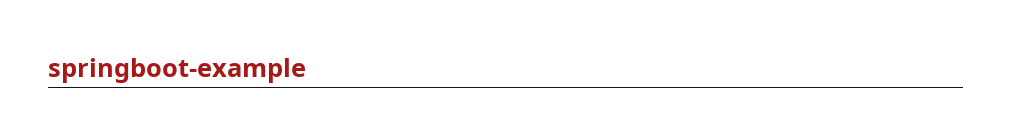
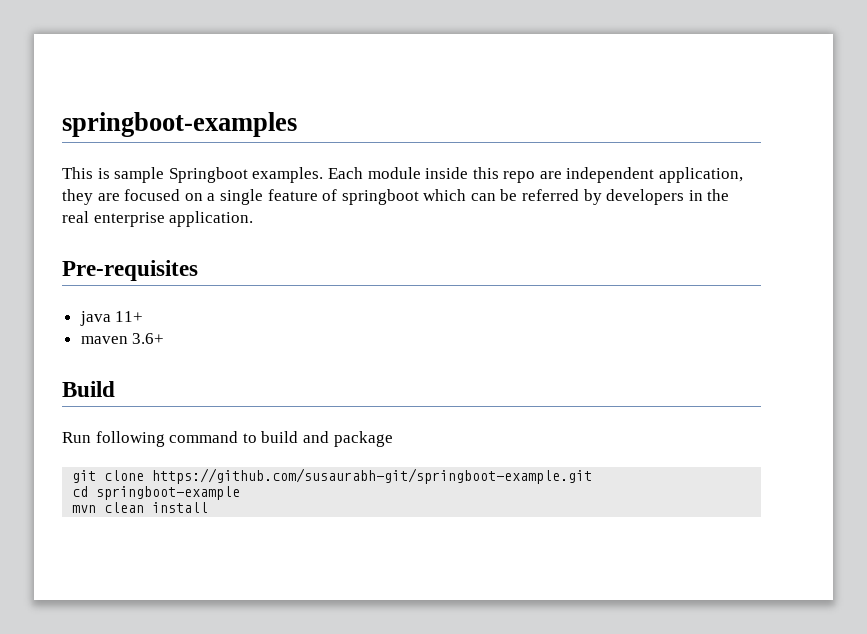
[48,58,306,83] springboot-example -> [62,112,297,137] [62,167,744,183] [62,189,730,205] [62,211,254,227] [62,260,198,281] [79,311,144,326] [80,333,165,344] [62,381,115,397] [62,431,393,447] [72,468,593,484] [72,486,241,500] [72,502,209,513] springboot-examples // This is sample Springboot examples. Each module inside this repo are independent application, they are focused on a single feature of springboot which can be referred by developers in the real enterprise application. // Pre-requisites // java 11+ // maven 3.6+ // Build // Run following command to build and package // git clone https://github.com/susaurabh-git/springboot-example.git // cd springboot-example // mvn clean install

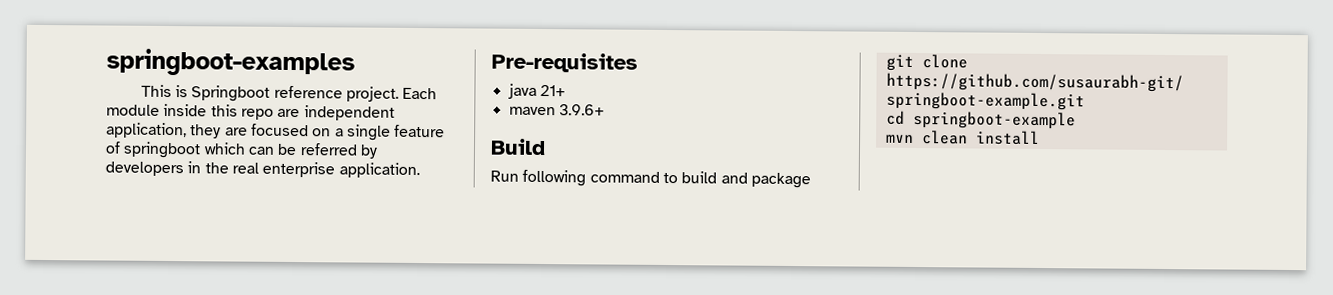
[114,167,324,183] sample Springboot examples. -> [191,85,399,102] Springboot reference project.
[115,311,144,322] 11+ -> [539,84,566,97] 21+
[132,333,165,344] 3.6+ -> [558,104,605,116] 3.9.6+

